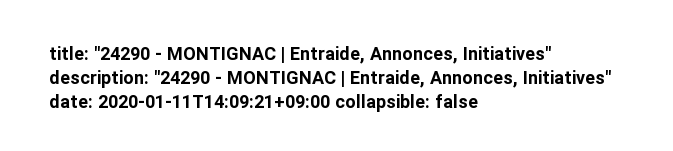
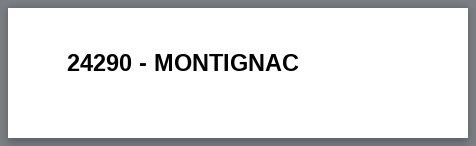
[49,46,552,64] [49,70,612,88] [49,94,478,112] title: "24290 - MONTIGNAC | Entraide, Annonces, Initiatives" description: "24290 - MONTIGNAC | Entraide, Annonces, Initiatives" date: 2020-01-11T14:09:21+09:00 collapsible: false -> [67,54,299,71] 24290 - MONTIGNAC

